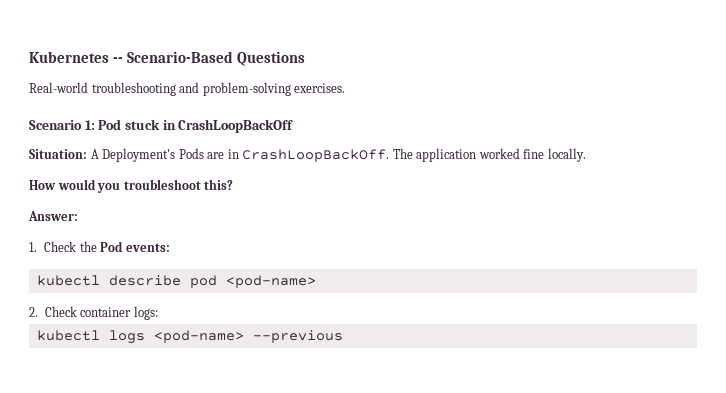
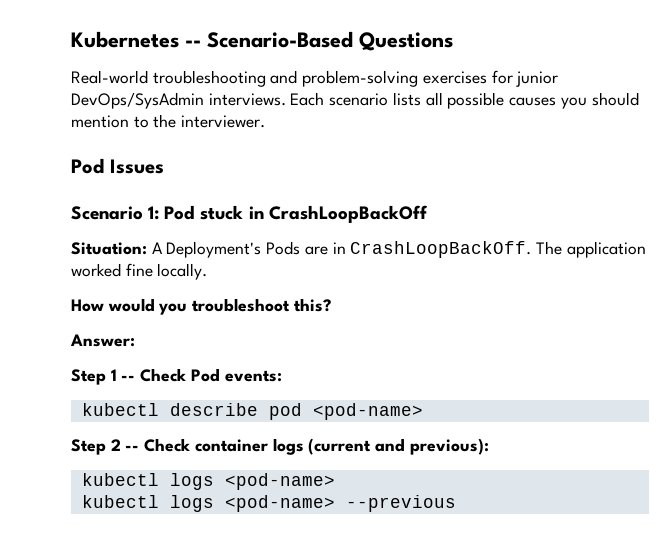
[294,83,346,93] exercises. -> [422,70,559,87] [71,92,639,109] [71,114,266,128] [71,158,164,174] exercises for junior DevOps/SysAdmin interviews. Each scenario lists all possible causes you should mention to the interviewer. // Pod Issues
[29,241,97,252] 1. Check the -> [71,368,187,385] Step 1 -- Check
[29,306,158,320] 2. Check container logs: -> [71,438,489,455] [81,473,335,490] Step 2 -- Check container logs (current and previous): // kubectl logs <pod-name>

